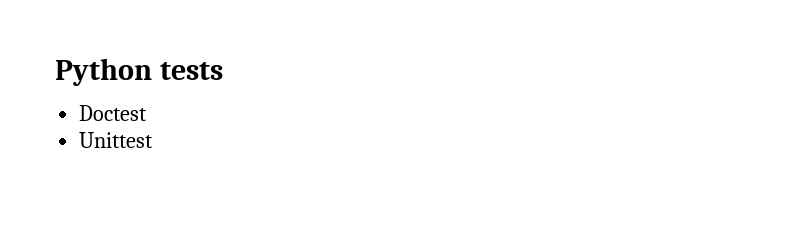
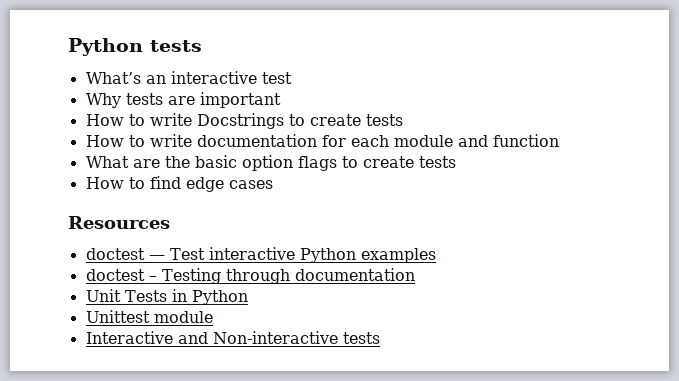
[79,105,148,121] [79,132,154,148] Doctest // Unittest -> [85,71,292,84] [85,92,281,108] [85,113,403,129] [85,134,559,147] [85,155,456,171] [85,176,273,192] [68,216,170,229] [85,247,436,263] [85,268,415,284] [85,289,248,305] [85,310,213,323] [85,331,380,344] What’s an interactive test // Why tests are important // How to write Docstrings to create tests // How to write documentation for each module and function // What are the basic option flags to create tests // How to find edge cases // Resources // doctest — Test interactive Python examples // doctest – Testing through documentation // Unit Tests in Python // Unittest module // Interactive and Non-interactive tests

